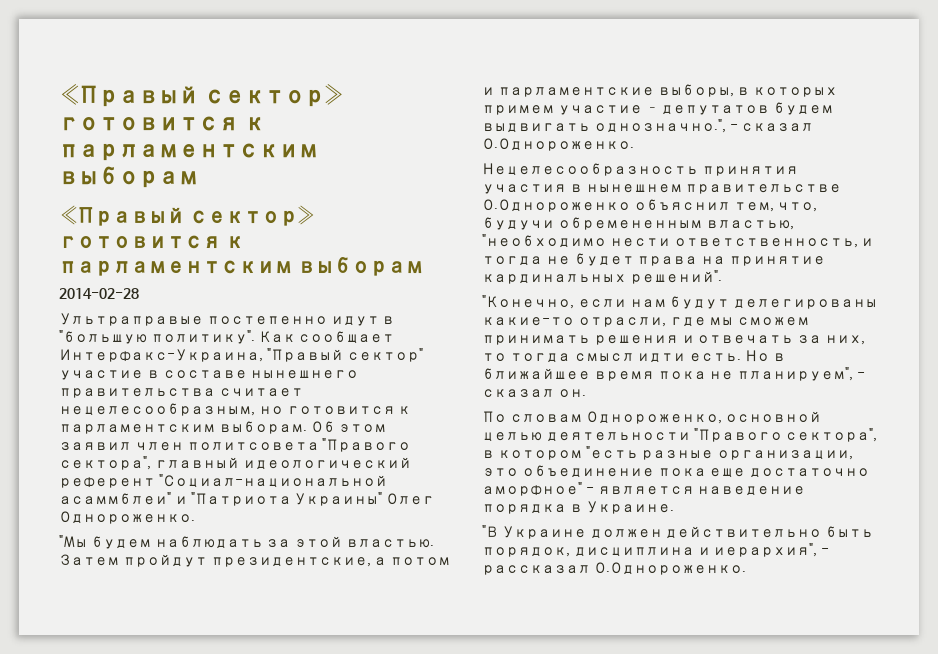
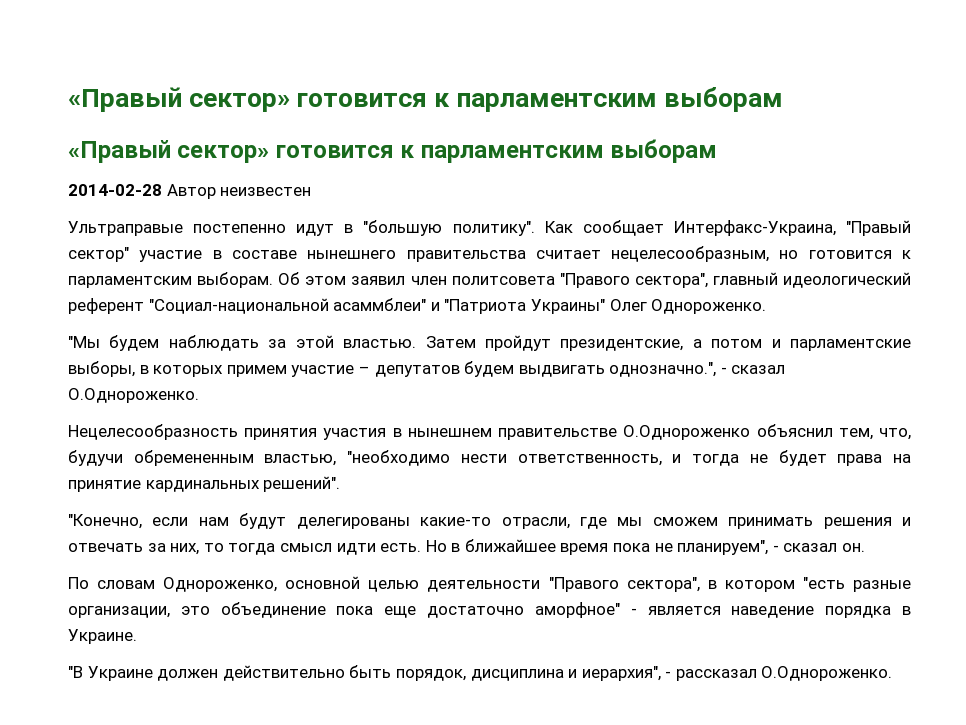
(139, 293) none -> [166,184,312,199] Автор неизвестен

